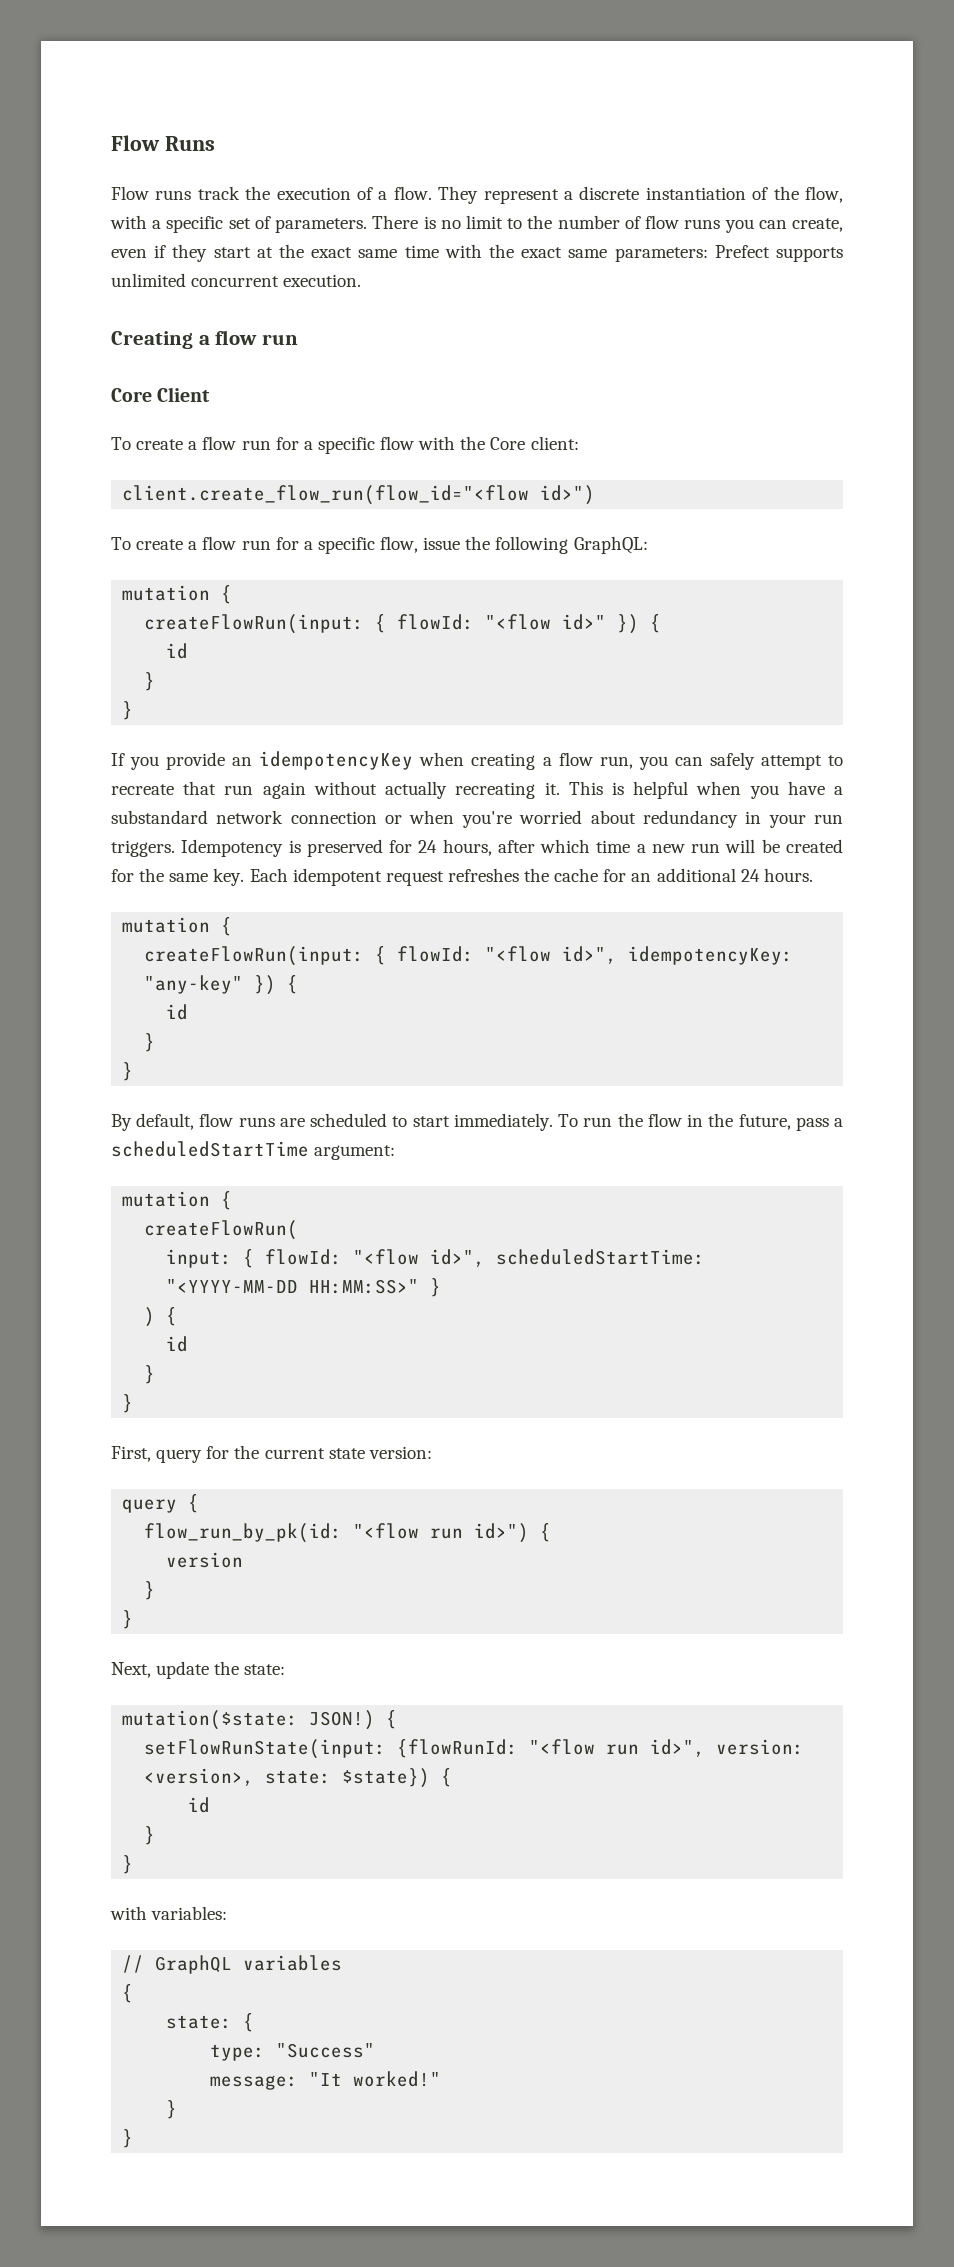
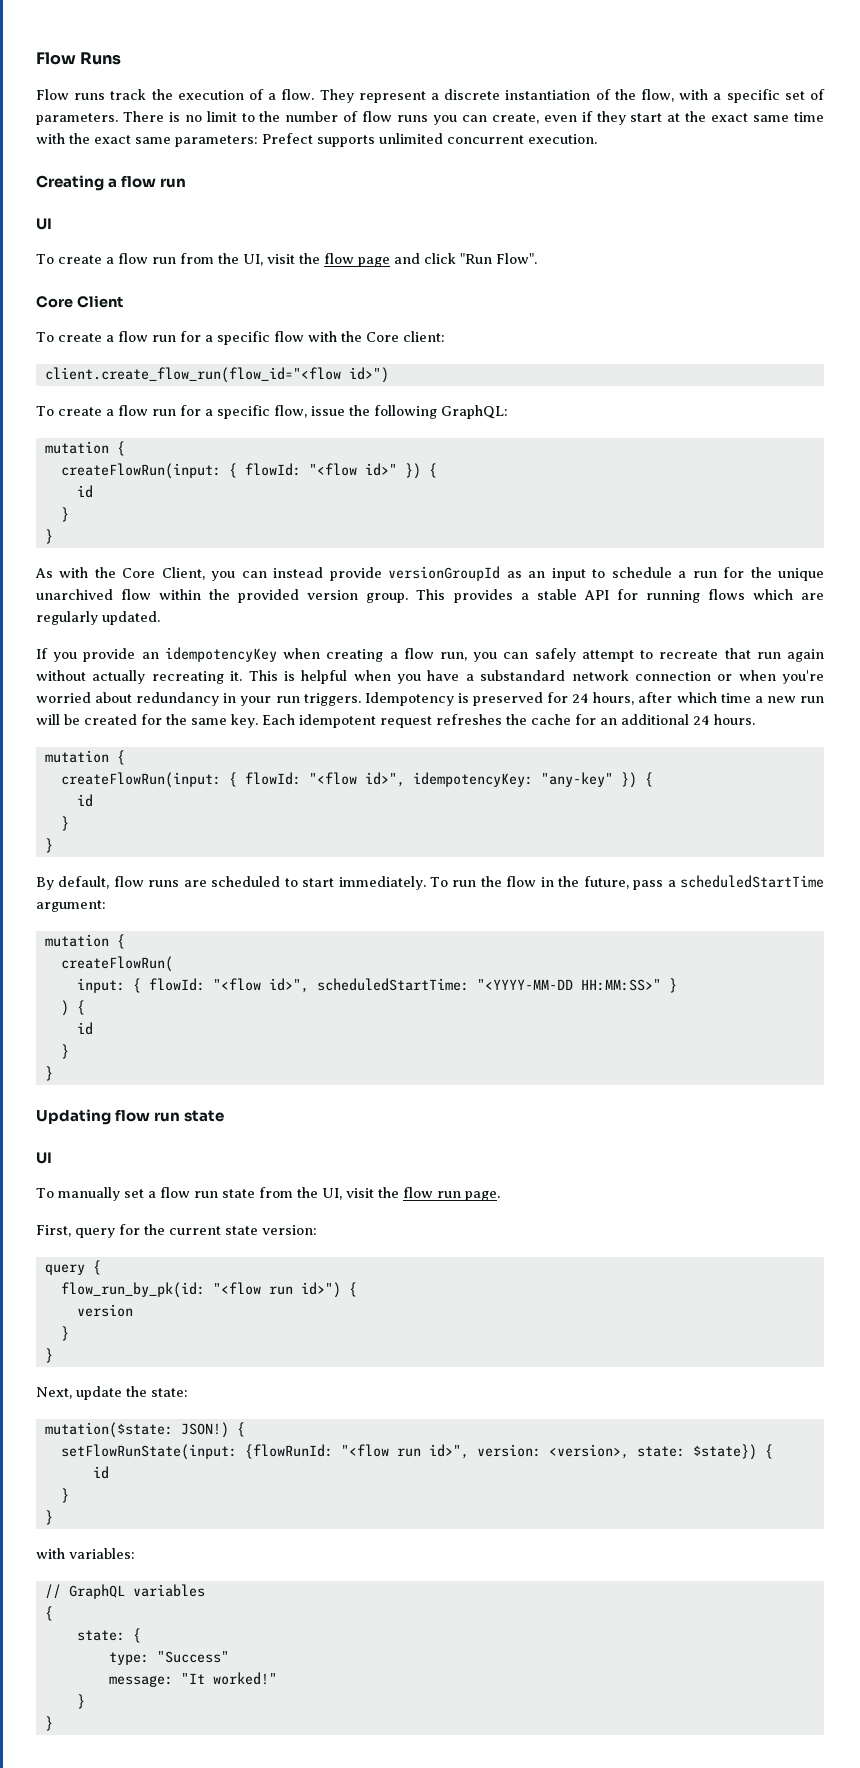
(299, 339) none -> [36,218,52,230] [36,253,537,267] // UI // To create a flow run from the UI, visit the flow page and click "Run Flow".
(134, 710) none -> [35,566,825,581] [36,589,824,603] [36,611,160,625] // As with the Core Client, you can instead provide versionGroupId as an input to schedule a run for the unique unarchived flow within the provided version group. This provides a stable API for running flows which are regularly updated.
(134, 1403) none -> [36,1109,225,1125] [36,1152,52,1164] [36,1187,500,1201] // Updating flow run state // UI // To manually set a flow run state from the UI, visit the flow run page.

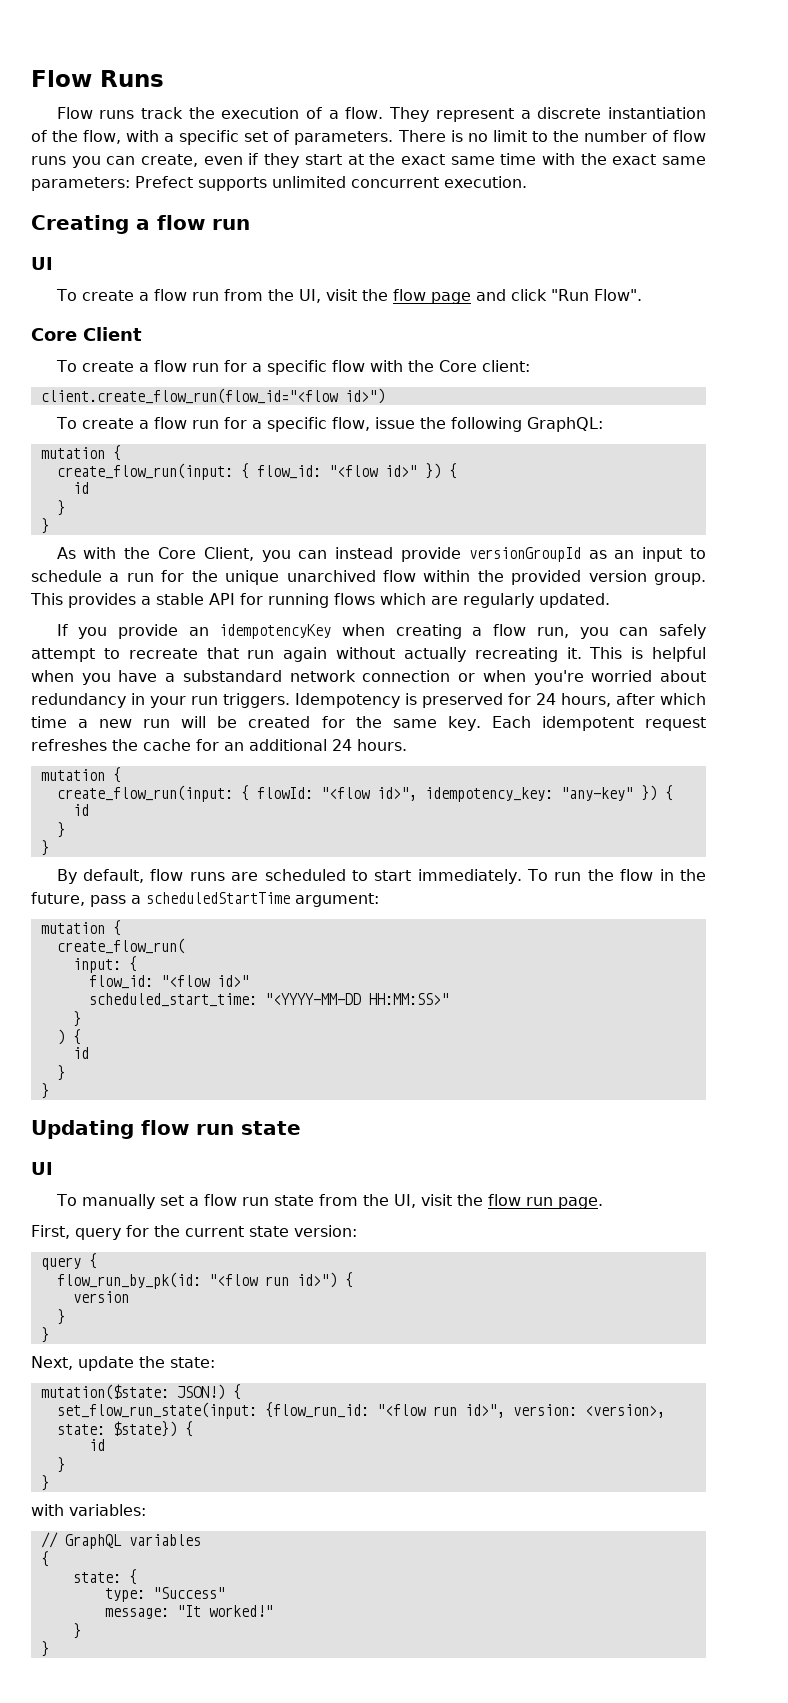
[60,463,301,479] createFlowRun(input: { flowId: -> [56,463,321,480] create_flow_run(input: { flow_id:
[60,772,533,788] createFlowRun(input: { flowId: "<flow id>", idempotencyKey: -> [56,785,553,802] create_flow_run(input: { flowId: "<flow id>", idempotency_key:
[60,956,173,972] createFlowRun( -> [56,938,185,954] create_flow_run(
[148,978,469,993] flowId: "<flow id>", scheduledStartTime: -> [88,975,249,989] [88,993,257,1007] // flow_id: "<flow id>" // scheduled_start_time:
(661, 985) none -> (449, 999) //
[60,1444,333,1460] setFlowRunState(input: {flowRunId: -> [56,1402,369,1419] set_flow_run_state(input: {flow_run_id:

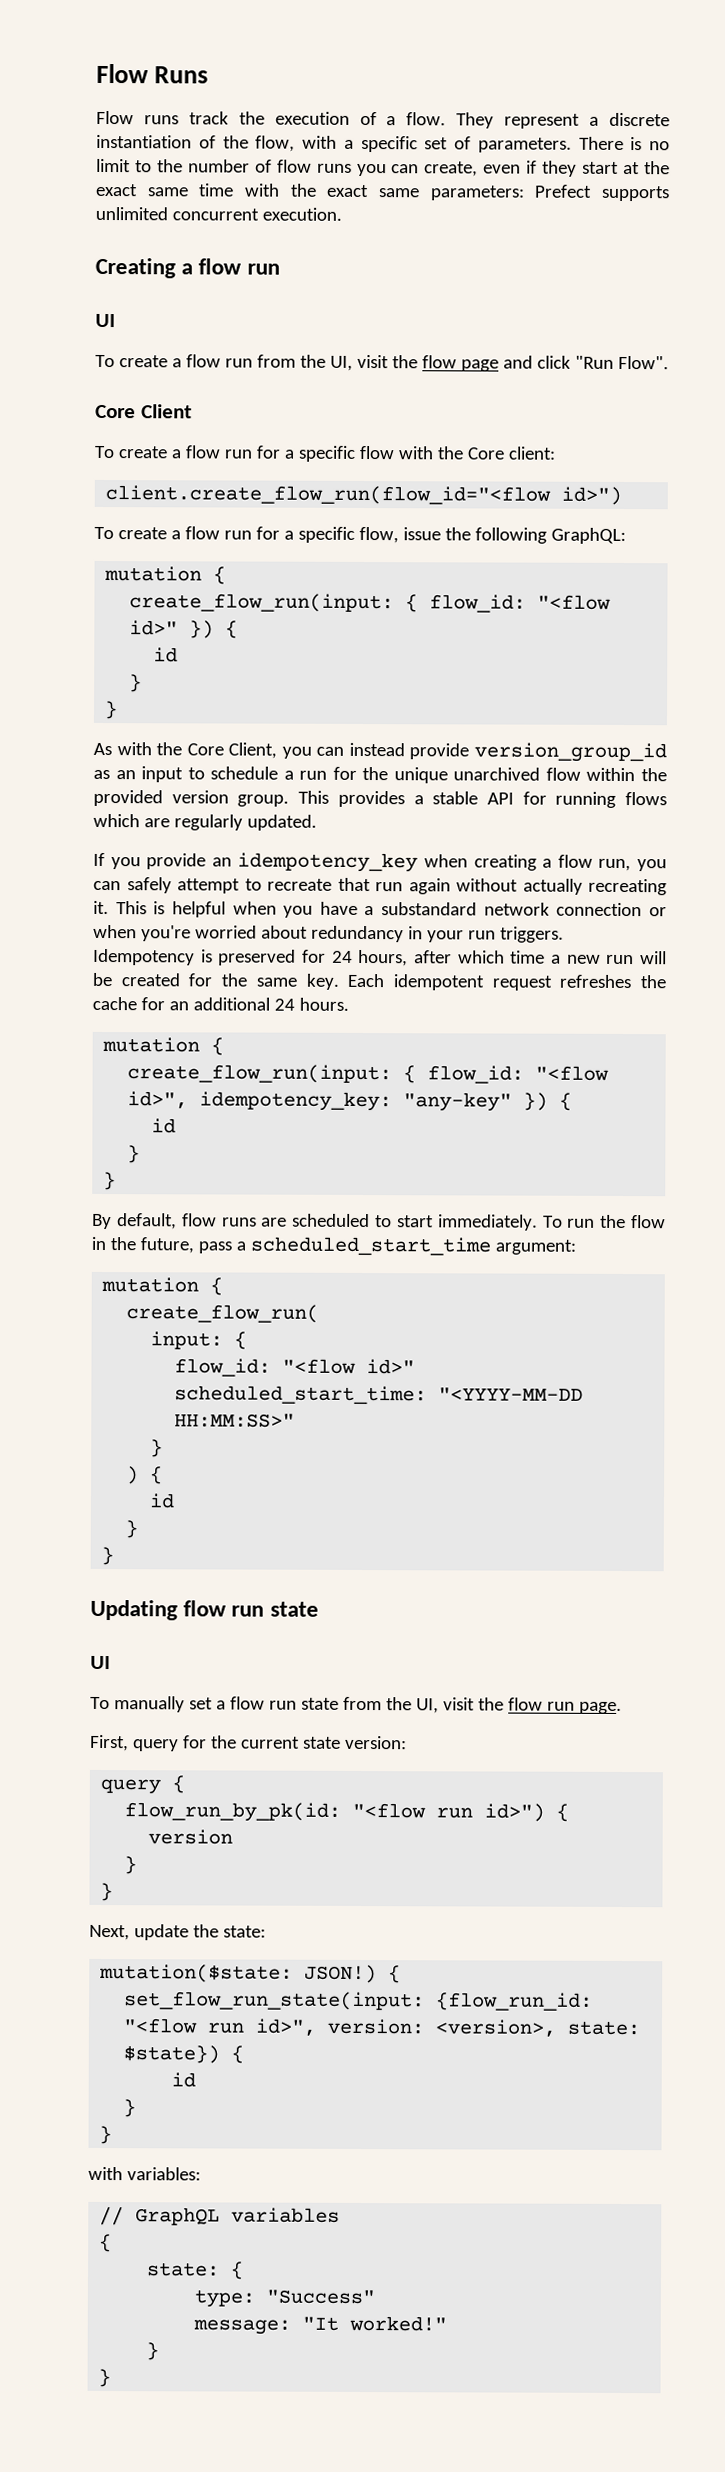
[468,547,581,562] versionGroupId -> [473,742,667,763] version_group_id
[219,624,332,639] idempotencyKey -> [237,852,419,873] idempotency_key
[256,787,313,799] flowId: -> [427,1065,525,1084] flow_id:
[146,892,290,904] scheduledStartTime -> [249,1236,491,1256] scheduled_start_time

